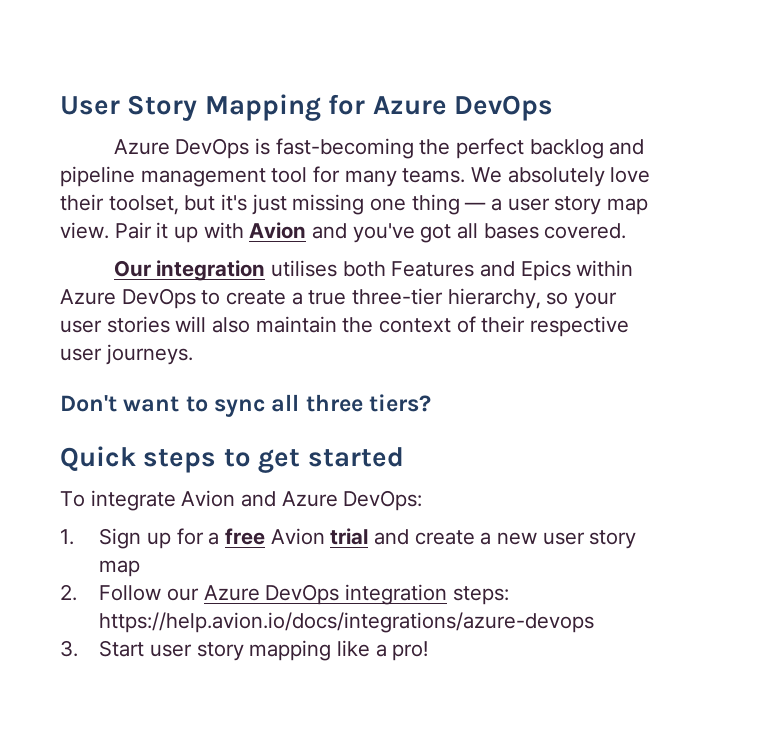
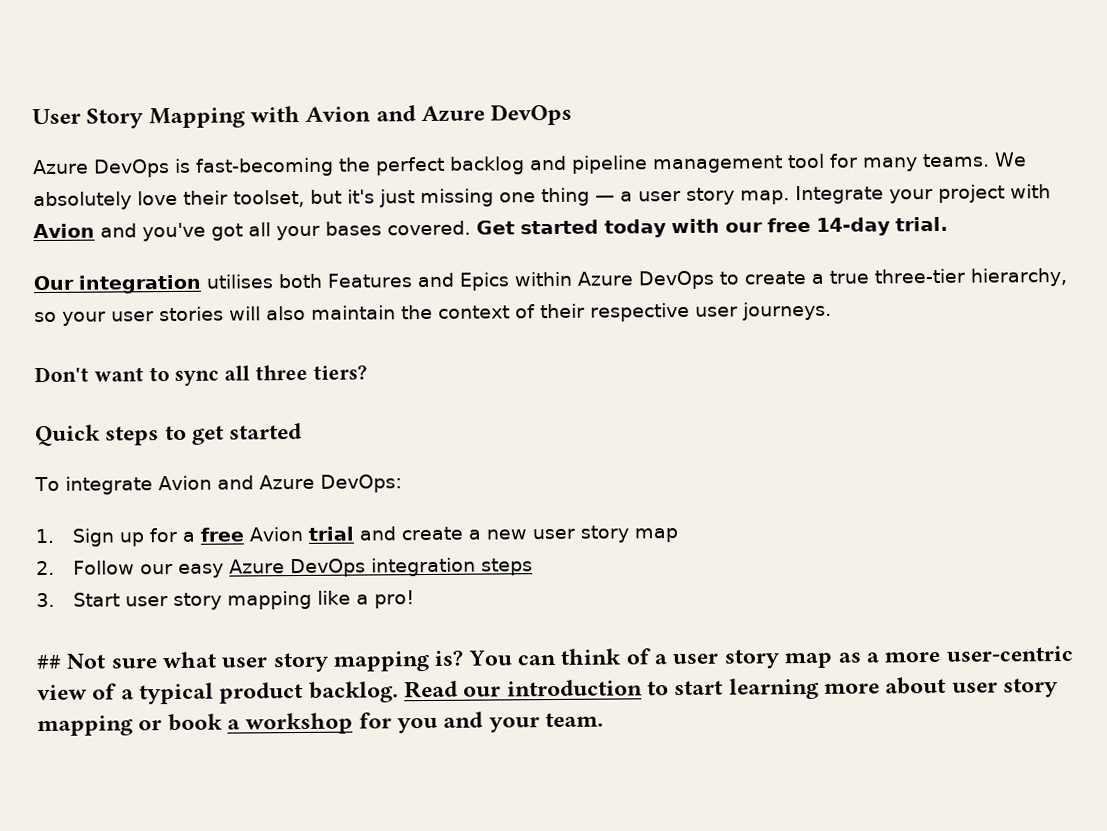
[328,94,366,115] for -> [250,105,416,123] with Avion and
[607,198,649,215] [60,222,199,243] map view. Pair it up -> [740,184,1005,205] map. Integrate your project
(479, 231) none -> [275,225,320,241] your
(627, 231) none -> [475,216,948,238] Get started today with our free 14-day trial.
(200, 594) none -> [178,563,225,578] easy
[452,586,509,605] [99,612,595,633] steps: https://help.avion.io/docs/integrations/azure-devops -> [481,558,534,576] steps
(429, 651) none -> [36,645,1073,673] [37,676,1060,705] [37,711,605,737] // ## Not sure what user story mapping is? You can think of a user story map as a more user-centric view of a typical product backlog. Read our introduction to start learning more about user story mapping or book a workshop for you and your team.

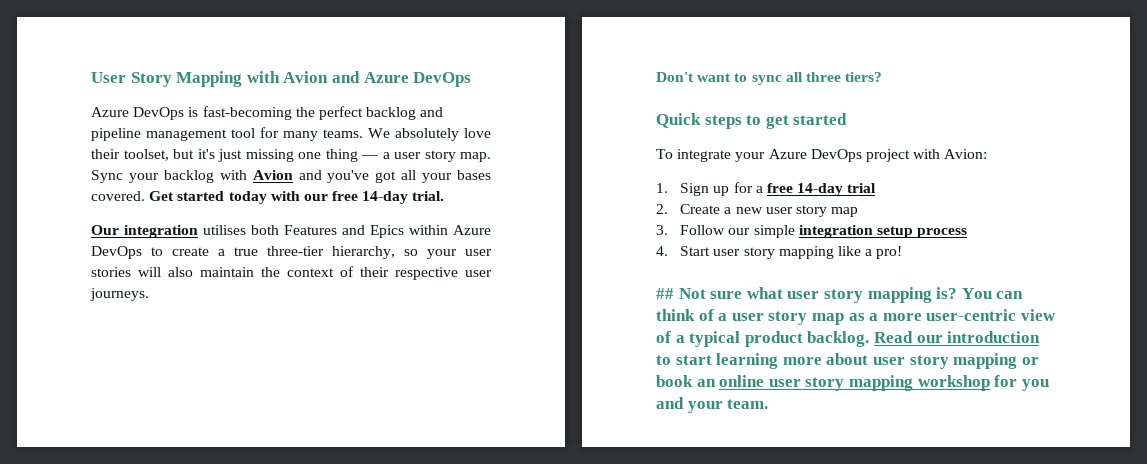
[795,184,1005,205] Integrate your project -> [91,170,214,183] Sync your backlog
[157,474,402,493] Avion and Azure DevOps: -> [735,149,988,162] your Azure DevOps project with Avion:
[249,526,304,542] Avion -> [797,183,844,196] 14-day
[359,526,464,541] and create -> [656,204,721,214] // 2. Create
[36,560,55,576] 2. -> [656,225,668,235] 3.
[178,557,534,578] [36,592,55,608] easy Azure DevOps integration steps // 3. -> [753,225,968,238] [656,246,668,256] simple integration setup process // 4.
[227,719,241,730] a -> [696,375,913,391] an online user story mapping

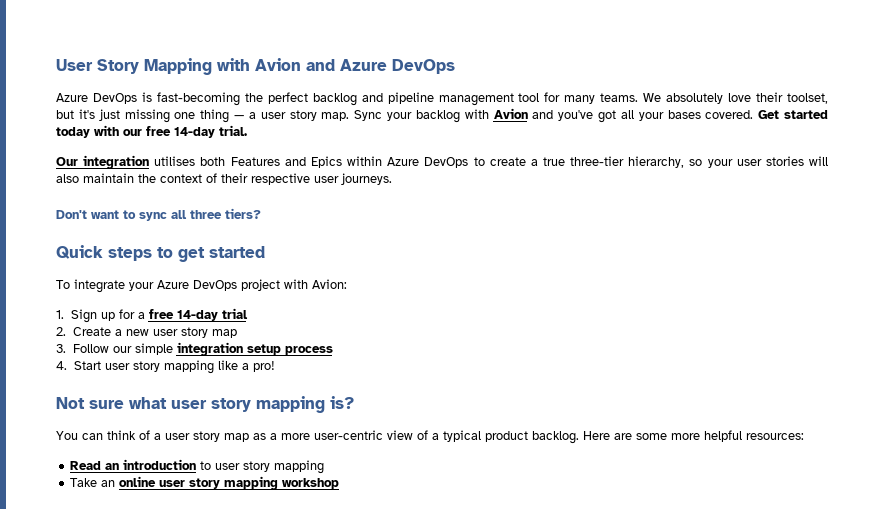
[656,288,674,299] ## -> (275, 366) none
(958, 293) none -> (354, 402) //
[873,331,1041,343] [656,353,1039,369] [656,375,693,387] Read our introduction to start learning more about user story mapping or book -> [583,430,804,442] [70,459,325,474] [70,478,98,487] Here are some more helpful resources: // Read an introduction to user story mapping // Take
[994,375,1049,391] [656,397,769,413] for you and your team. -> (340, 483) none

